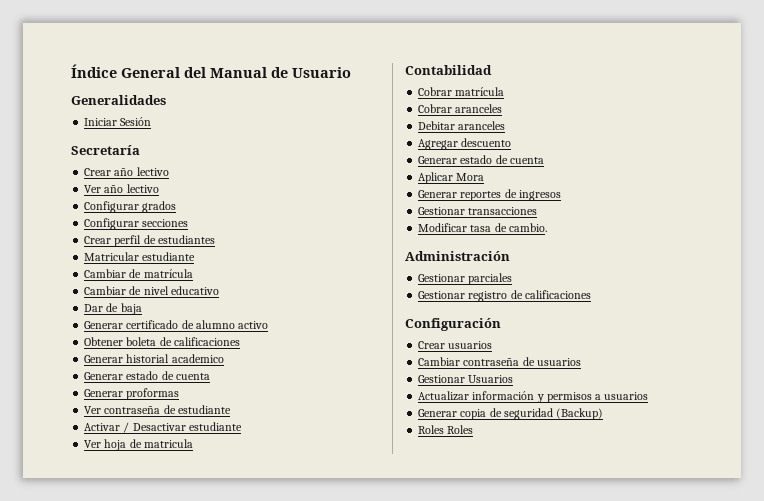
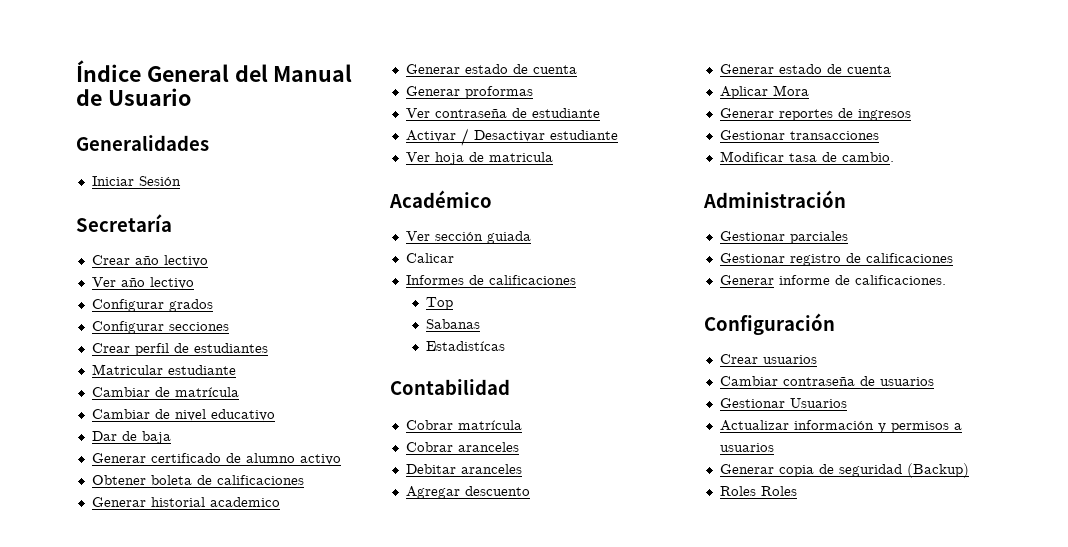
(193, 443) none -> [389,190,492,208] [405,231,531,244] [405,253,454,263] [405,275,576,285] [426,297,454,310] [426,319,481,329] [426,341,506,351] // Académico // Ver sección guiada // Calicar // Informes de calificaciones // Top // Sabanas // Estadistícas
(591, 294) none -> [719,275,946,285] // Generar informe de calificaciones.

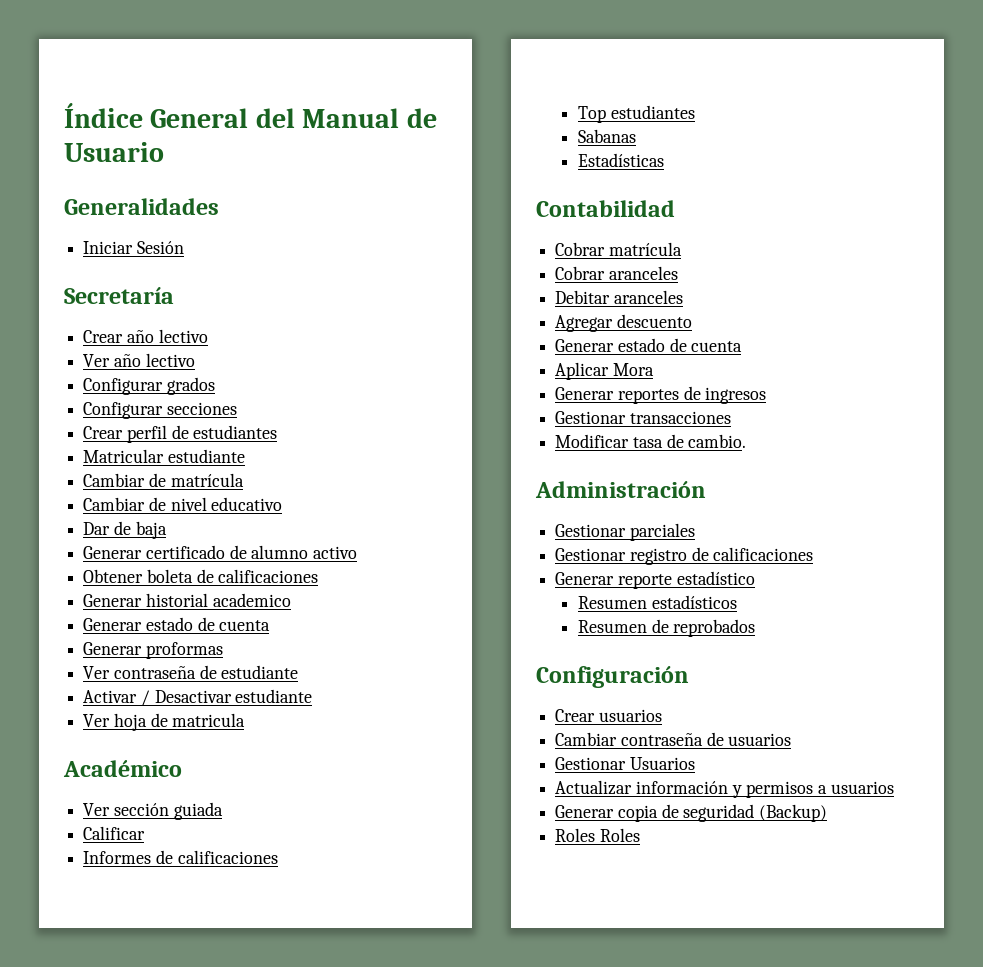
[405,253,454,263] Calicar -> [83,826,146,840] Calificar
(454, 303) none -> [610,105,695,119] estudiantes
[426,341,506,351] Estadistícas -> [577,153,664,167] Estadísticas
[778,275,946,285] informe de calificaciones. -> [617,571,755,589] [577,595,737,609] [577,619,756,637] reporte estadístico // Resumen estadísticos // Resumen de reprobados

